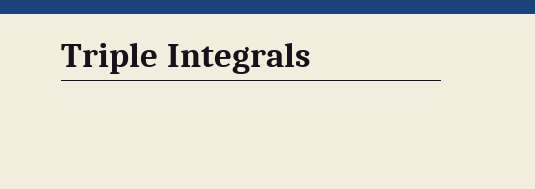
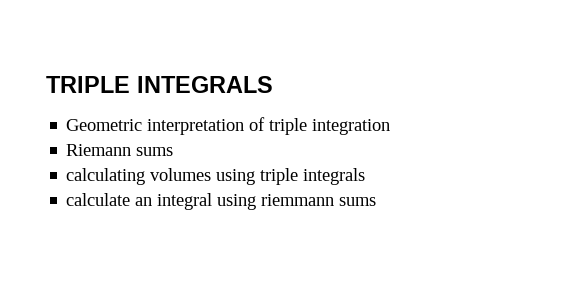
[61,42,312,74] Triple Integrals -> [46,76,273,93] [66,117,391,135] [66,144,174,156] [66,168,366,185] [66,193,377,210] TRIPLE INTEGRALS // Geometric interpretation of triple integration // Riemann sums // calculating volumes using triple integrals // calculate an integral using riemmann sums

